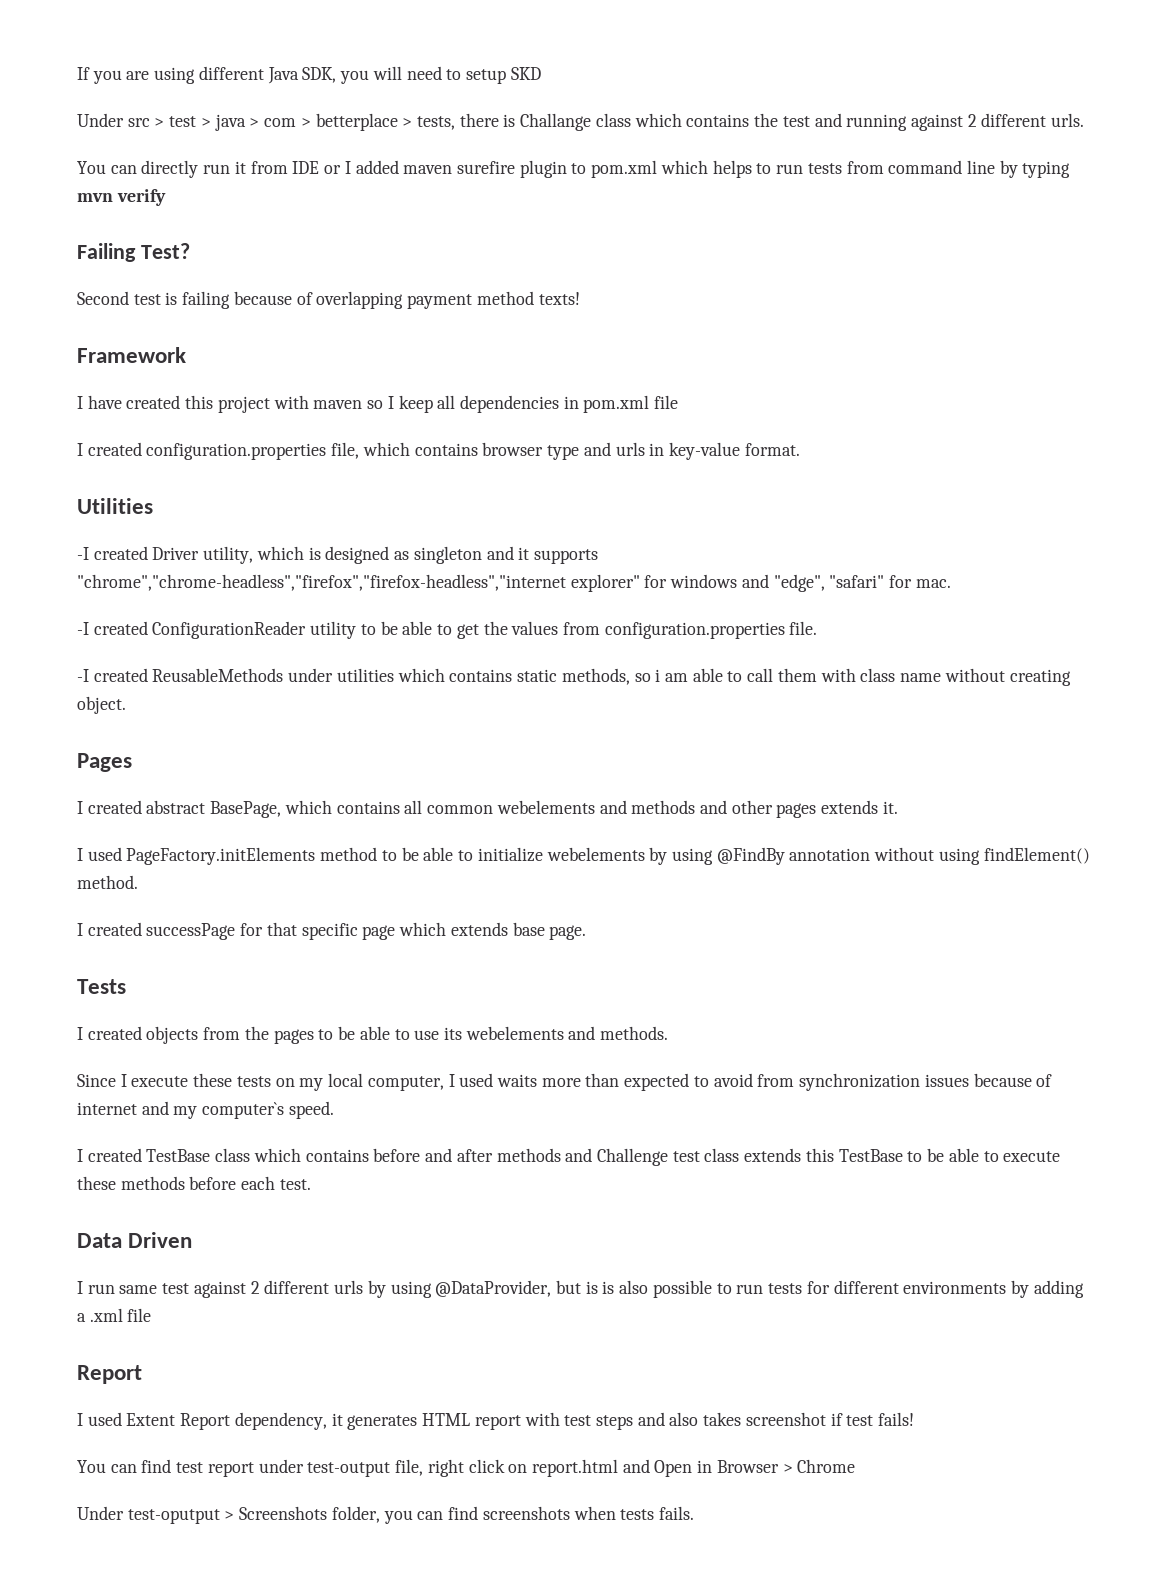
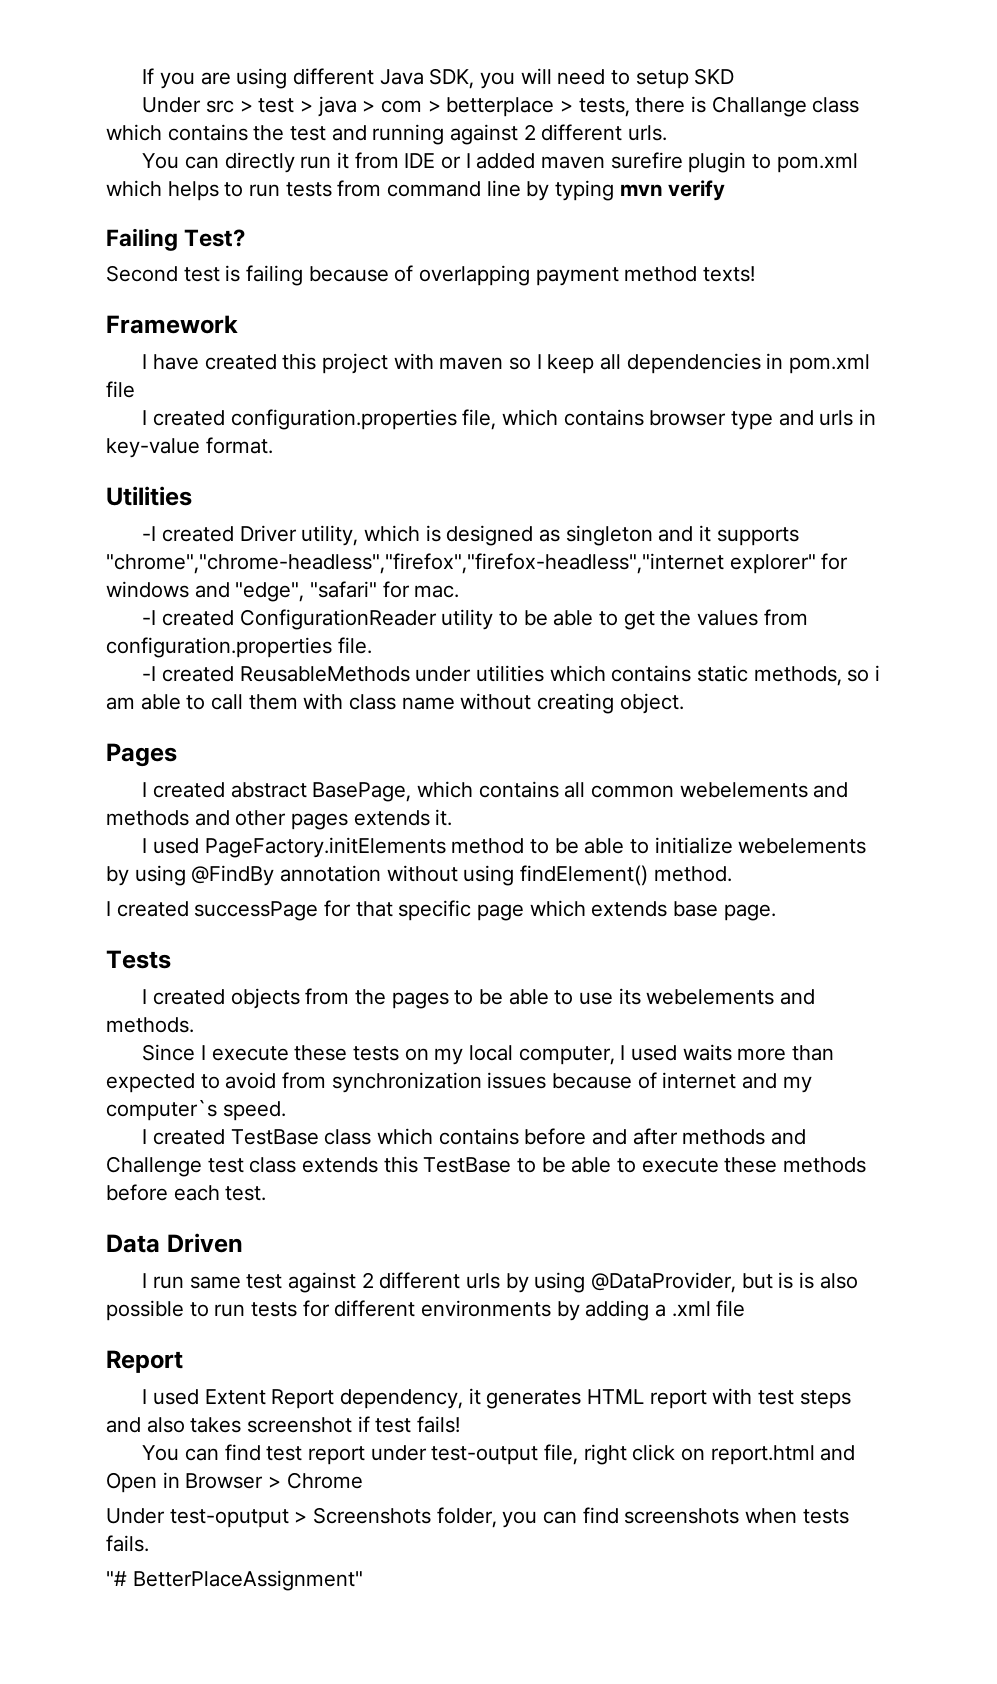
(694, 1513) none -> [106,1570,363,1591] // "# BetterPlaceAssignment"

